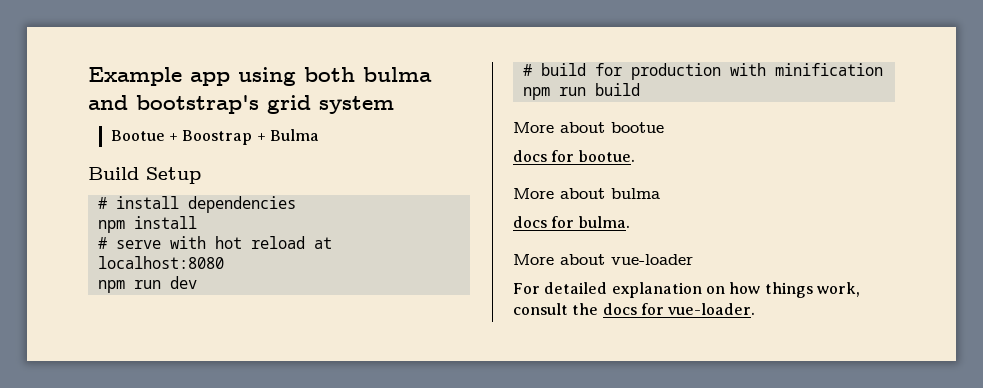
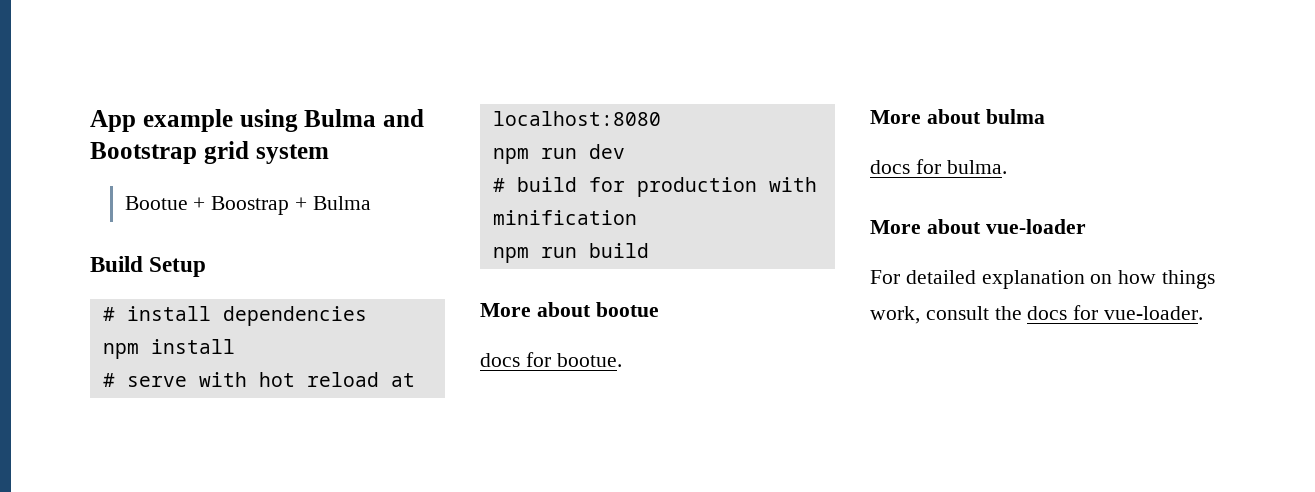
[88,67,432,86] [88,95,259,114] Example app using both bulma and bootstrap's -> [90,109,424,132] [90,142,197,164] App example using Bulma and Bootstrap

